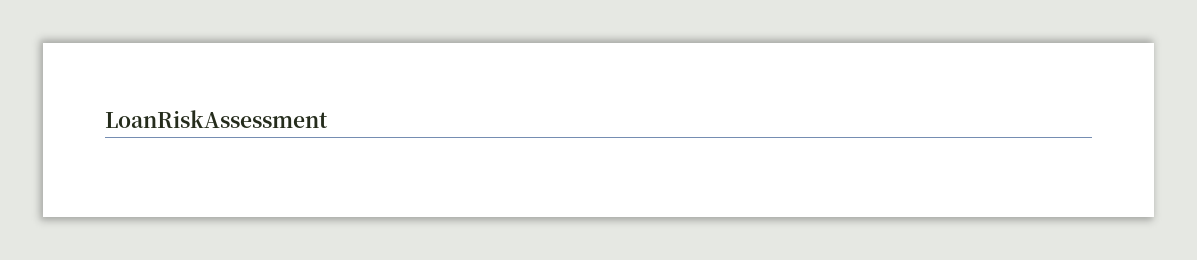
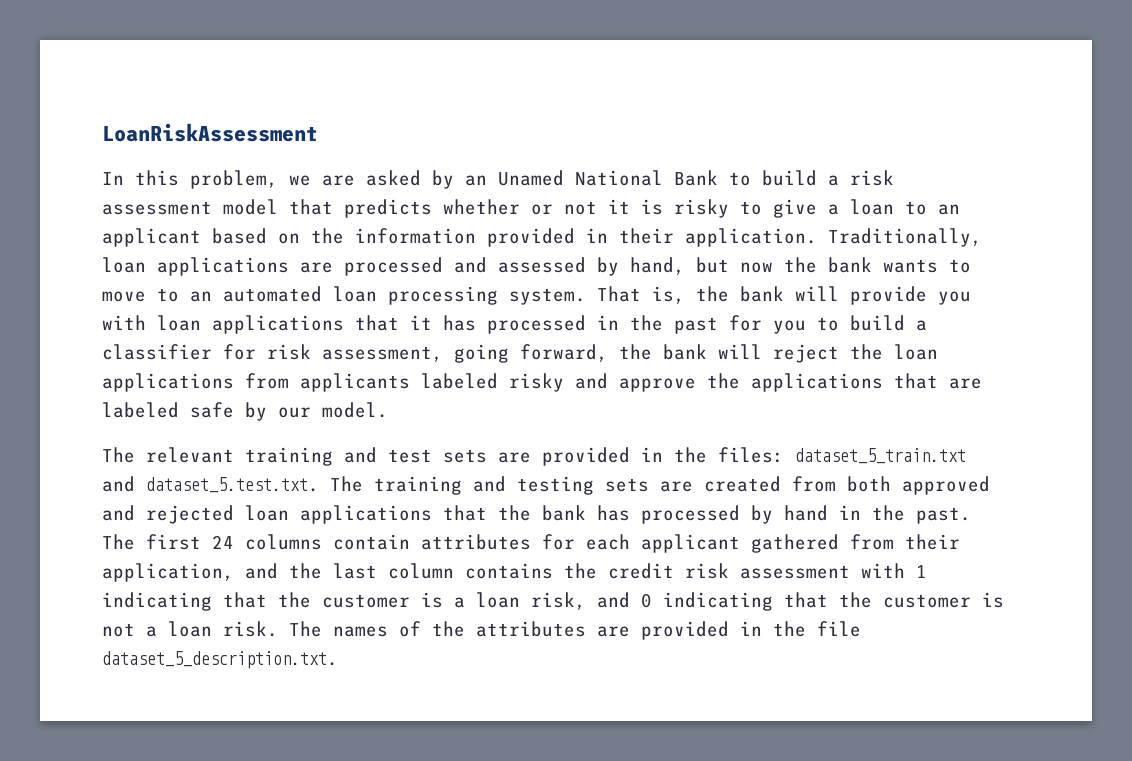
(328, 119) none -> [102,170,894,189] [102,199,960,218] [102,228,982,247] [102,257,971,276] [102,286,971,305] [102,315,927,334] [102,344,938,363] [102,373,982,392] [102,402,388,421] [102,447,966,466] [102,476,990,495] [102,505,971,524] [102,534,960,553] [102,563,927,582] [102,592,1004,611] [102,621,861,640] [102,651,338,669] // In this problem, we are asked by an Unamed National Bank to build a risk assessment model that predicts whether or not it is risky to give a loan to an applicant based on the information provided in their application. Traditionally, loan applications are processed and assessed by hand, but now the bank wants to move to an automated loan processing system. That is, the bank will provide you with loan applications that it has processed in the past for you to build a classifier for risk assessment, going forward, the bank will reject the loan applications from applicants labeled risky and approve the applications that are labeled safe by our model. // The relevant training and test sets are provided in the files: dataset_5_train.txt and dataset_5.test.txt. The training and testing sets are created from both approved and rejected loan applications that the bank has processed by hand in the past. The first 24 columns contain attributes for each applicant gathered from their application, and the last column contains the credit risk assessment with 1 indicating that the customer is a loan risk, and 0 indicating that the customer is not a loan risk. The names of the attributes are provided in the file dataset_5_description.txt.

